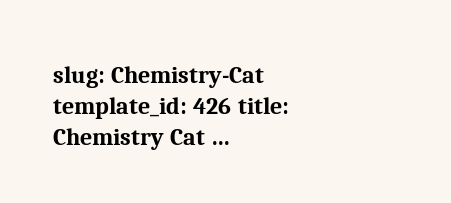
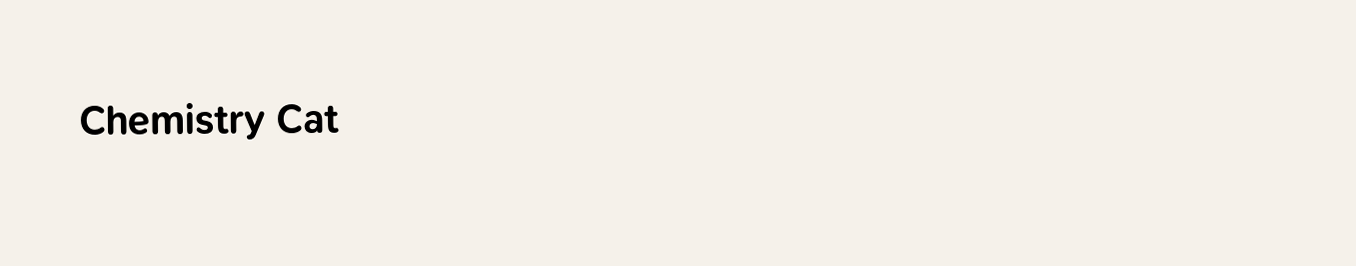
[53,66,265,88] [53,97,289,119] slug: Chemistry-Cat template_id: 426 title: -> (78, 121) none
[211,141,230,145] ... -> (339, 118) none

